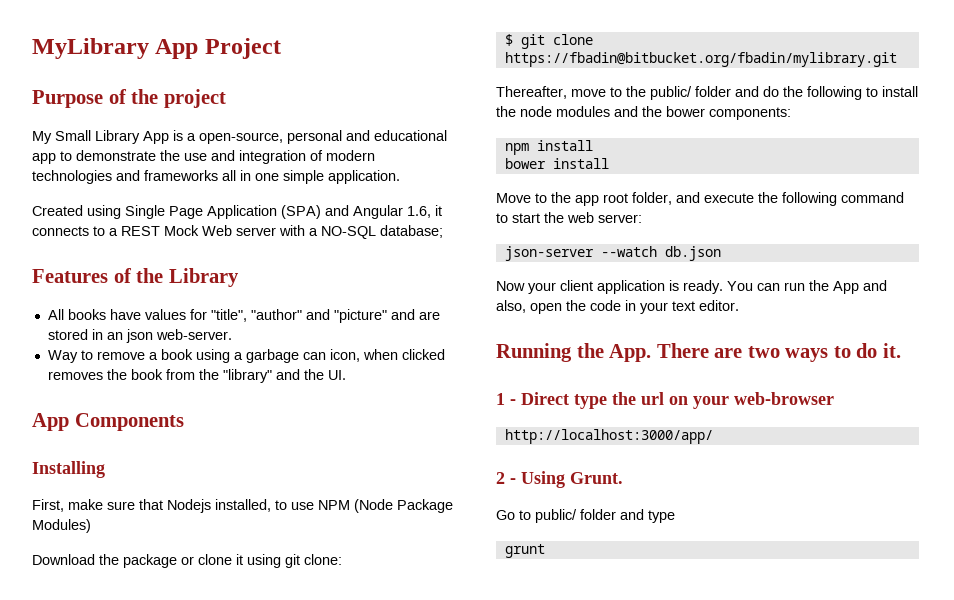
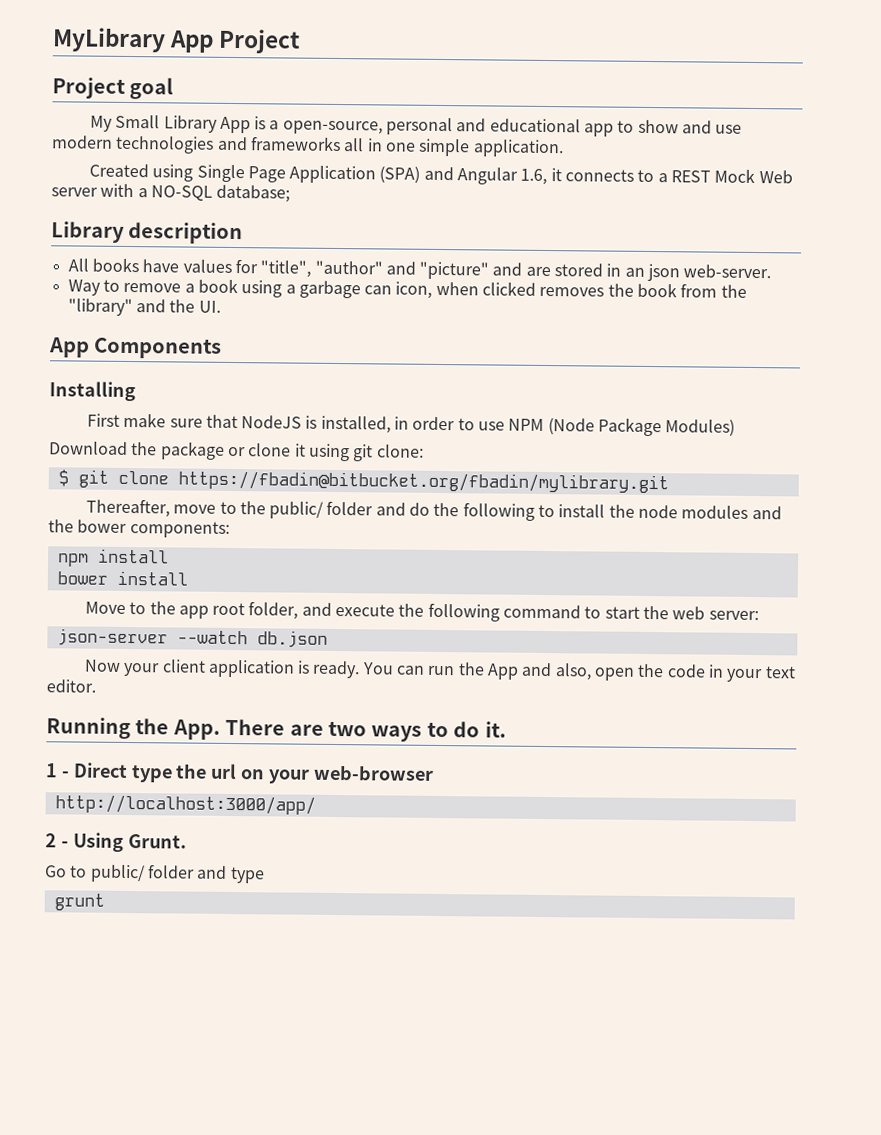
[32,89,226,108] Purpose of the project -> [52,76,174,100] Project goal
[76,150,323,164] demonstrate the use and integration of -> [637,119,743,134] show and use
[32,268,239,287] Features of the Library -> [51,221,244,245] Library description
[32,499,64,512] First, -> [86,413,120,427] First
[167,499,271,513] Nodejs installed, -> [241,415,456,434] NodeJS is installed, in order

